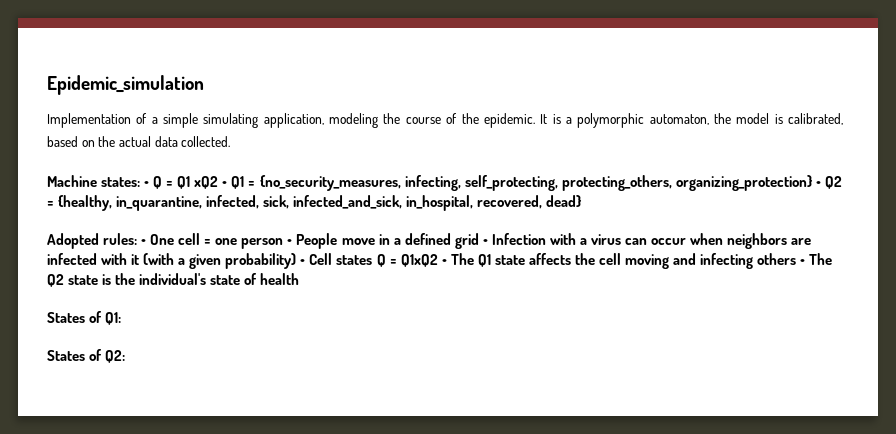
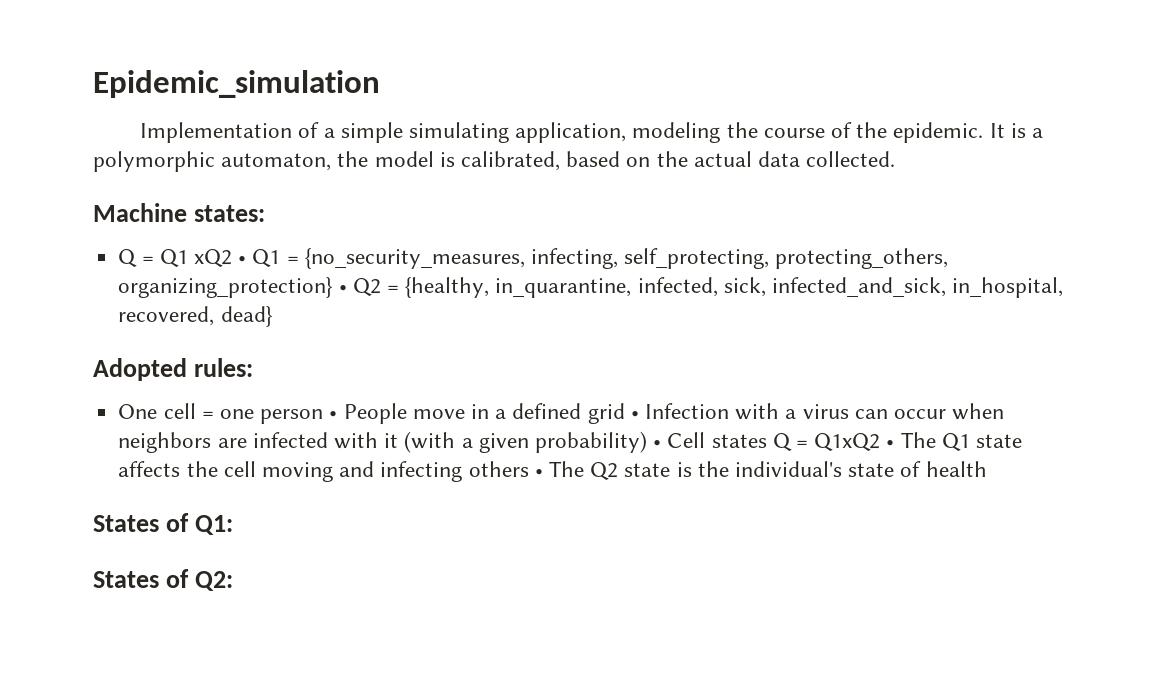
[144,181,150,187] • -> (266, 213) //
[141,239,147,245] • -> (254, 367) //

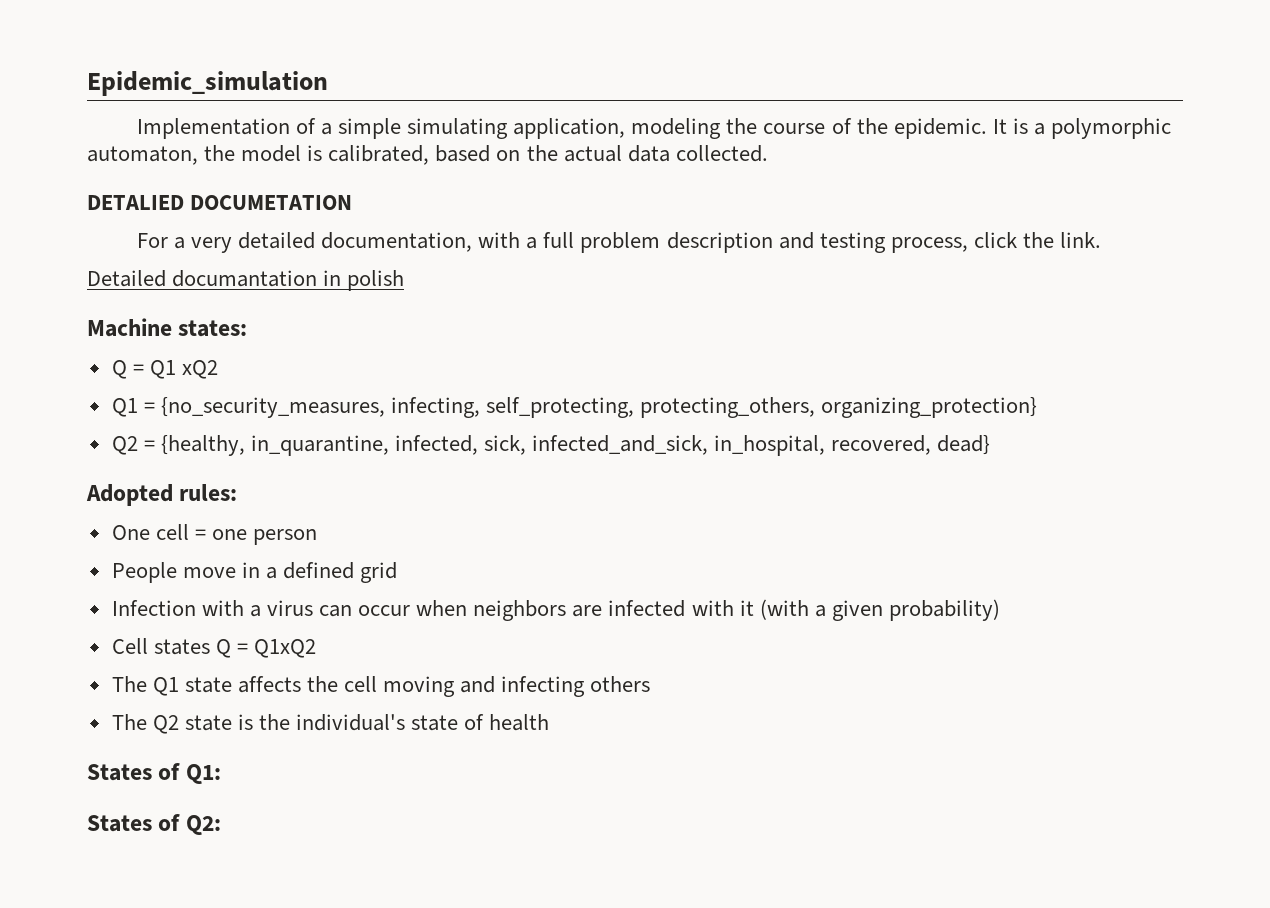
(896, 159) none -> [87,195,353,210] [136,232,1102,253] [87,270,405,291] // DETALIED DOCUMETATION // For a very detailed documentation, with a full problem description and testing process, click the link. // Detailed documantation in polish
[238,256,247,264] • -> (218, 369) //
[338,285,347,293] • -> (1038, 407) //
[329,411,338,419] • -> (318, 537) //
[630,411,639,419] • -> (398, 572) //
[653,440,662,448] • -> (1000, 610) //
[886,440,895,448] • -> (317, 648) //
[534,469,543,477] • -> (651, 684) //

